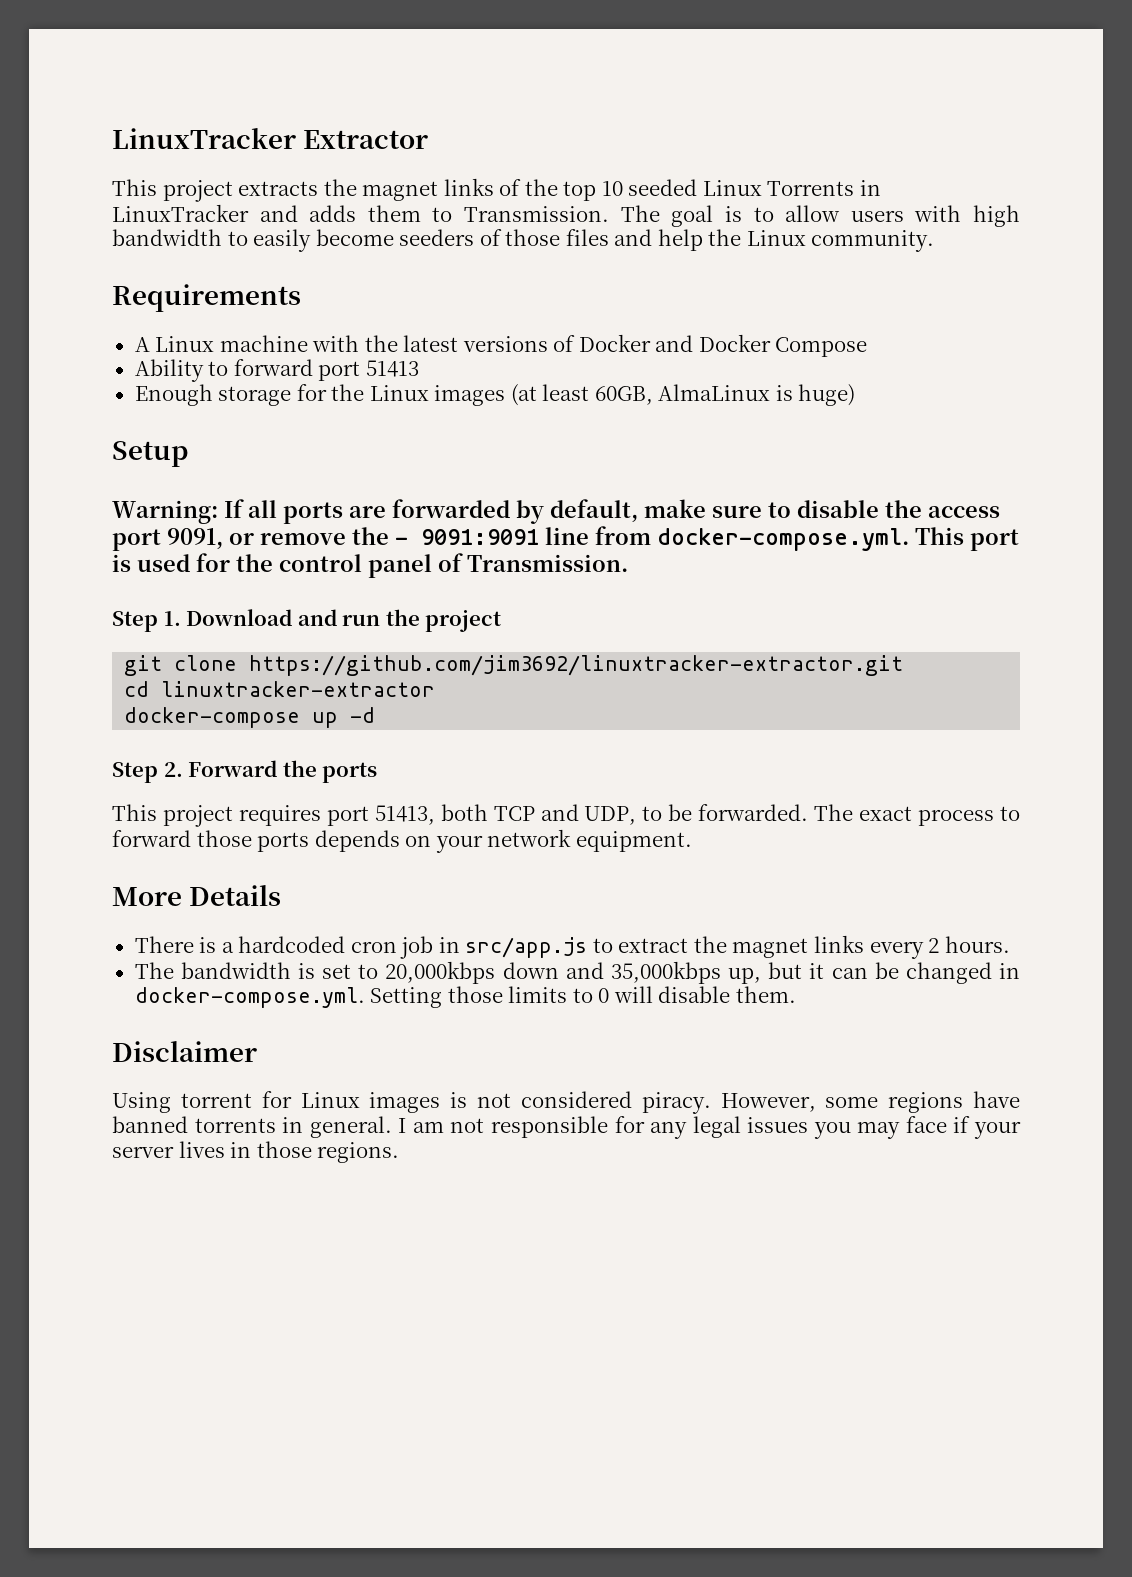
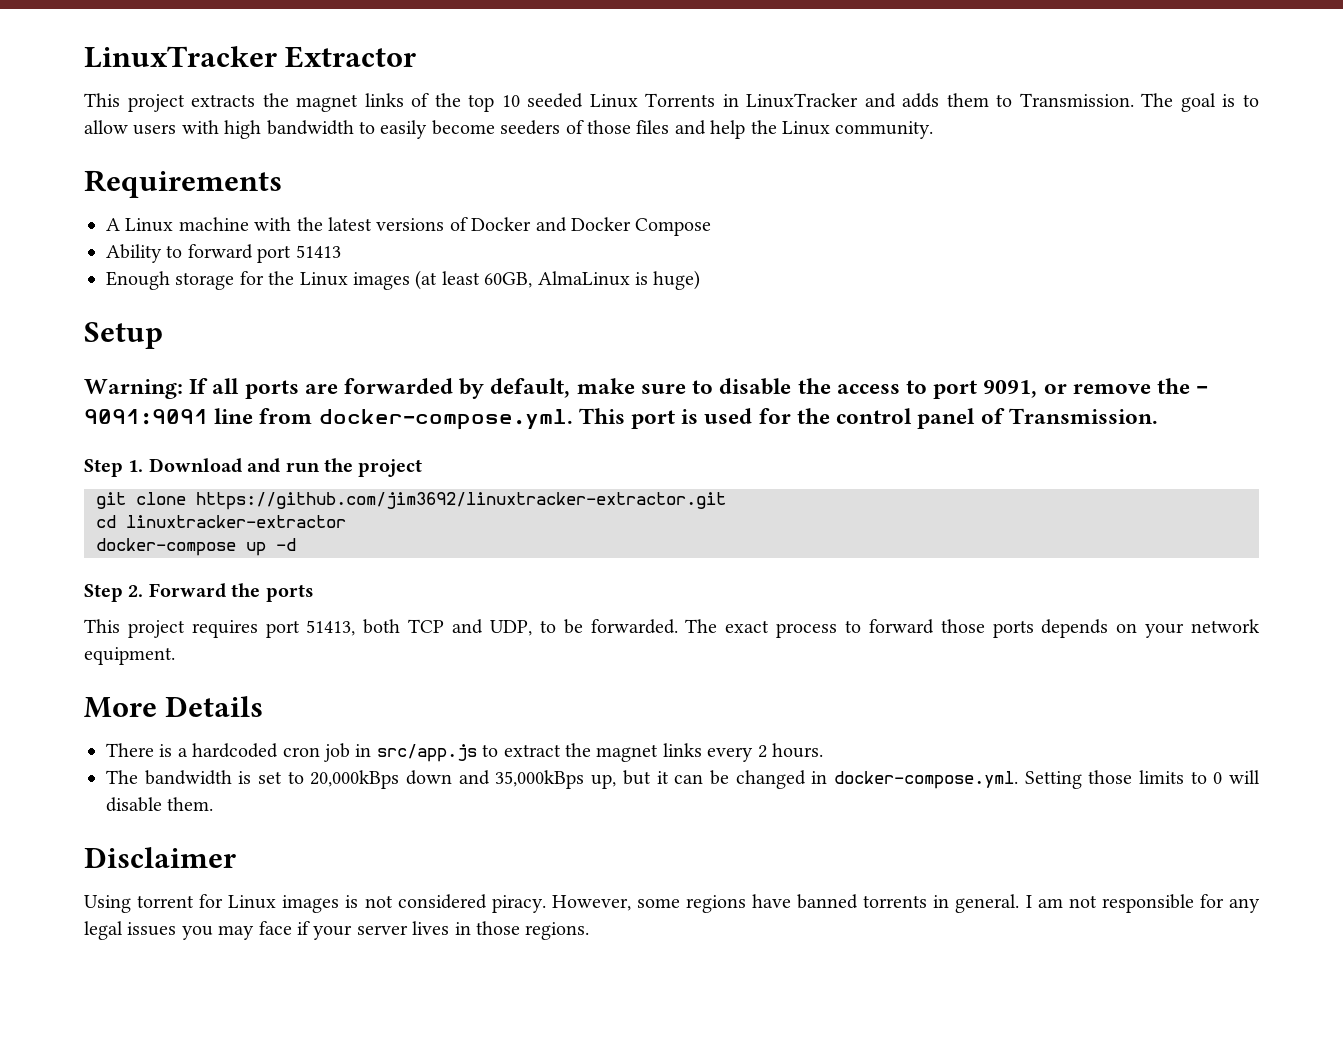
(1000, 512) none -> [905,380,927,394] to
[385,961,496,984] 20,000kbps -> [310,770,400,789] 20,000kBps
[610,961,721,984] 35,000kbps -> [495,770,585,789] 35,000kBps

